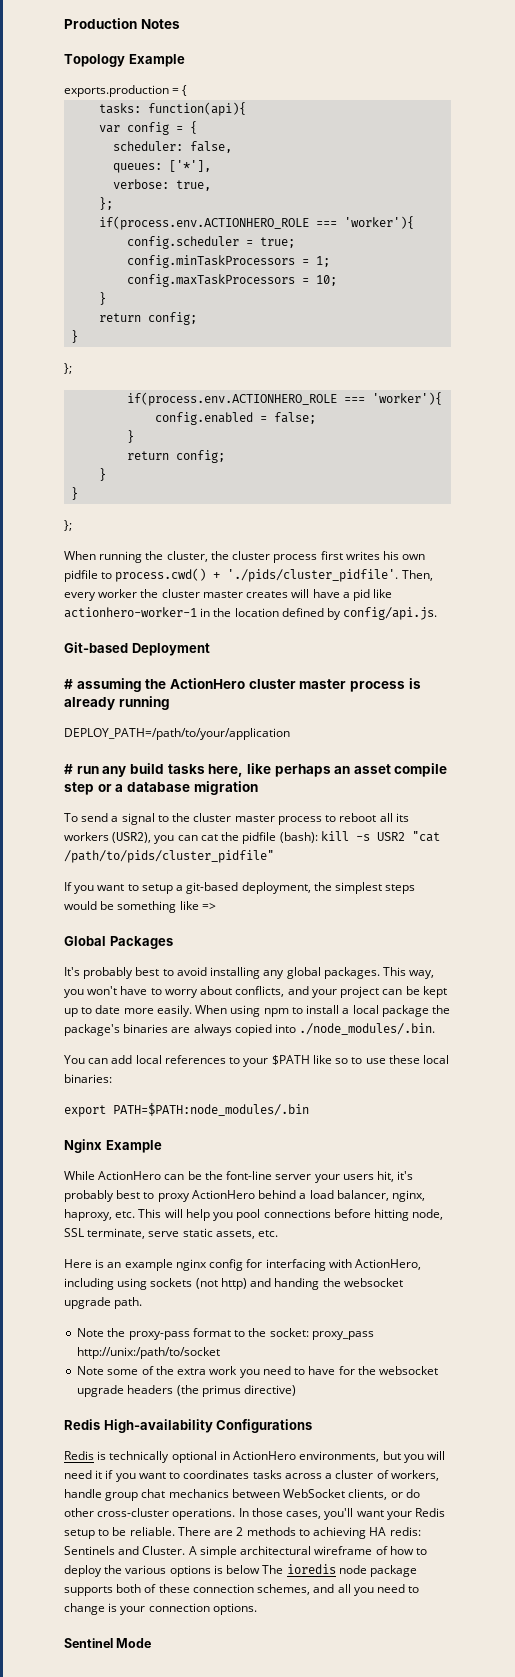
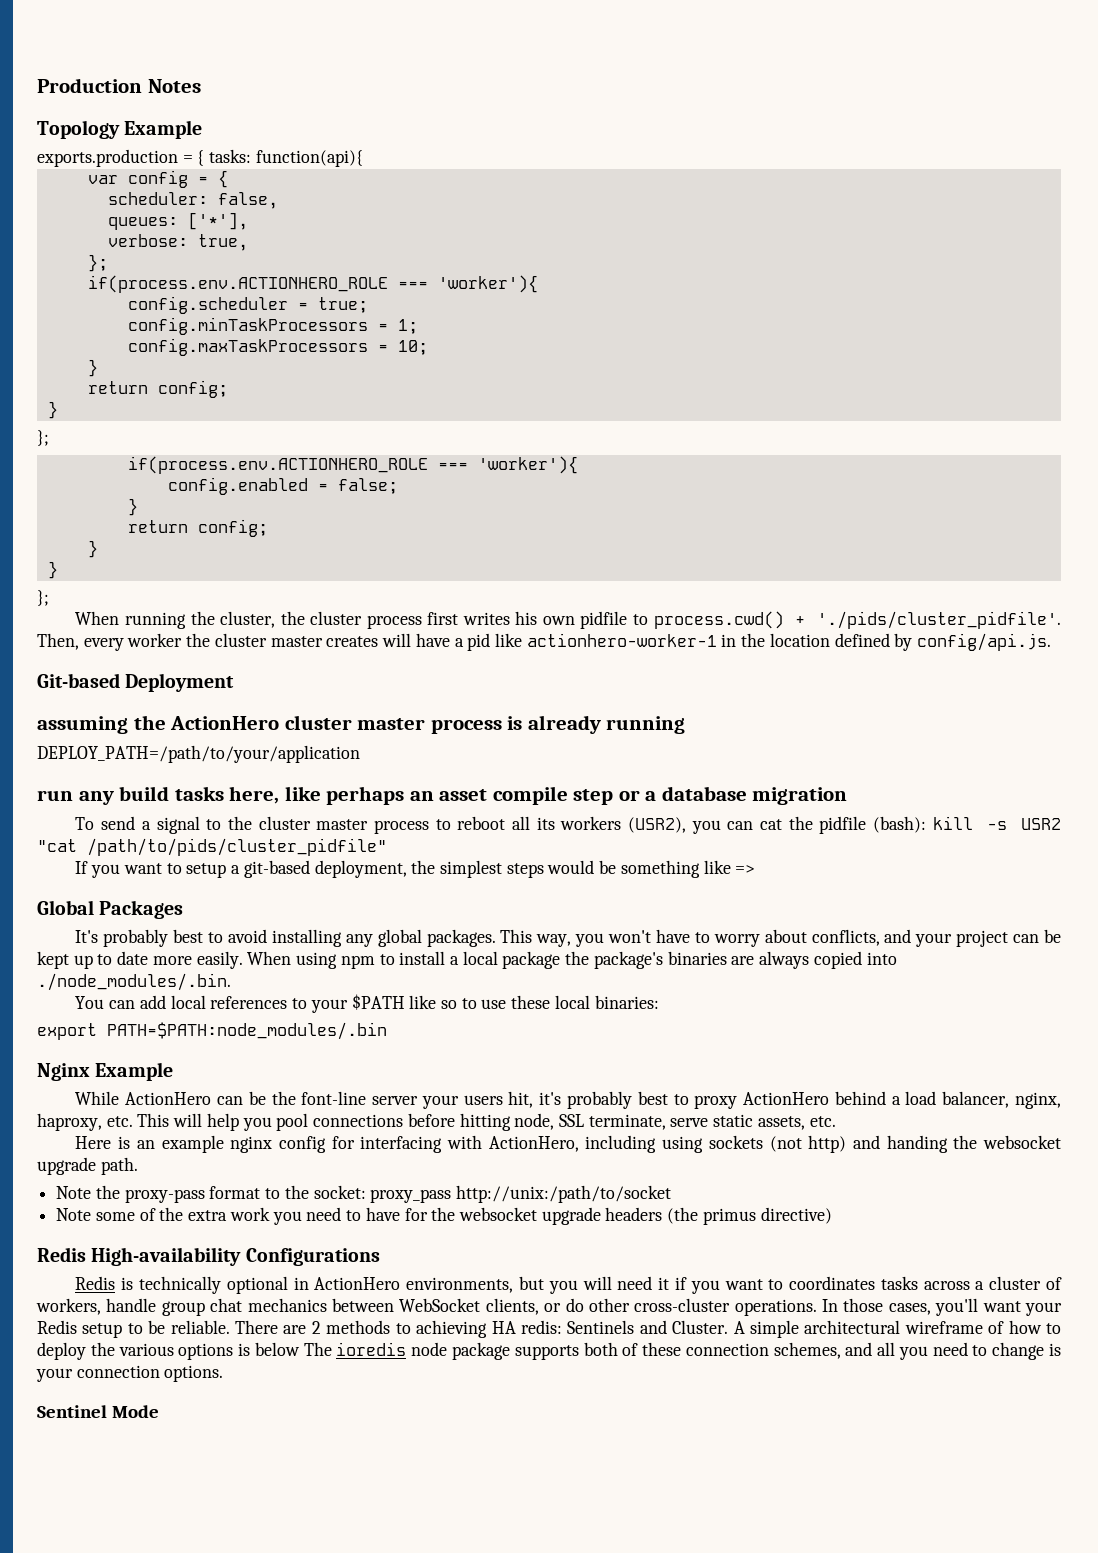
(188, 90) // -> (205, 158) none
[64,679,73,689] # -> (235, 682) none
[64,764,73,774] # -> (360, 754) none

